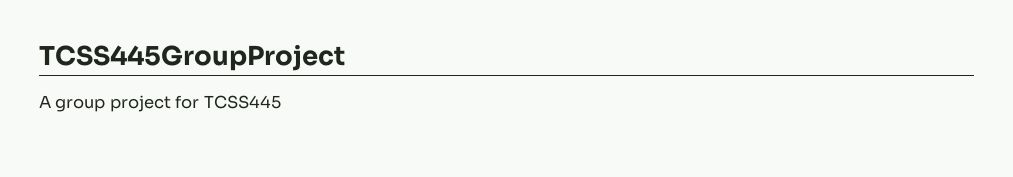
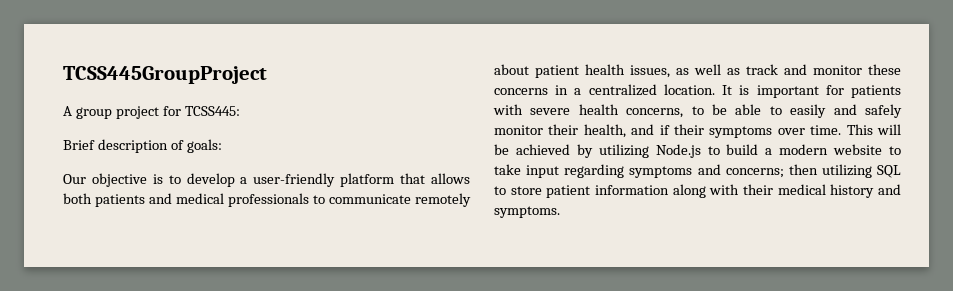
[203,95,281,109] TCSS445 -> [184,106,240,116] [63,139,222,153] [63,173,471,187] [63,193,471,207] [494,64,901,78] [494,84,901,98] [493,104,902,118] [494,124,901,138] [494,144,901,158] [494,164,901,178] [494,184,901,198] [494,206,560,218] TCSS445: // Brief description of goals: // Our objective is to develop a user-friendly platform that allows both patients and medical professionals to communicate remotely about patient health issues, as well as track and monitor these concerns in a centralized location. It is important for patients with severe health concerns, to be able to easily and safely monitor their health, and if their symptoms over time. This will be achieved by utilizing Node.js to build a modern website to take input regarding symptoms and concerns; then utilizing SQL to store patient information along with their medical history and symptoms.

